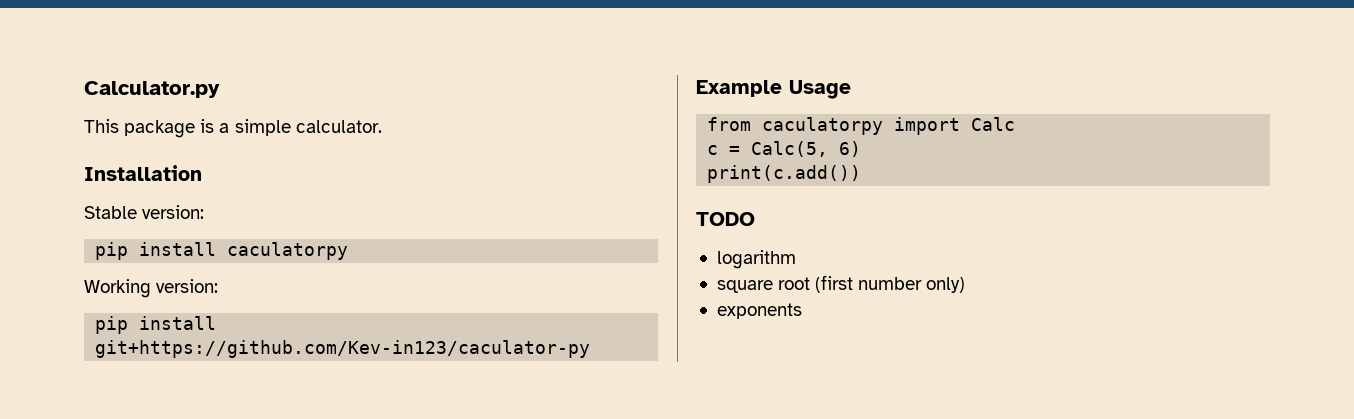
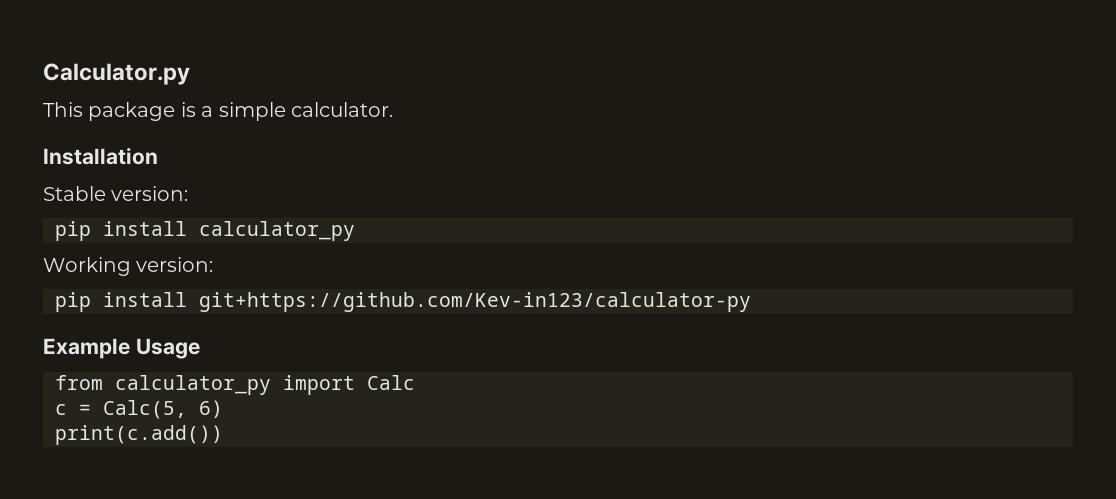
[227,242,349,260] caculatorpy -> [199,221,355,241] calculator_py
[95,340,591,358] git+https://github.com/Kev-in123/caculator-py -> [199,292,751,312] git+https://github.com/Kev-in123/calculator-py
[762,117,884,135] caculatorpy -> [115,375,271,395] calculator_py
[696,212,755,226] [716,250,796,269] [716,275,966,293] [716,303,802,319] // TODO // logarithm // square root (first number only) // exponents -> (223, 435) none

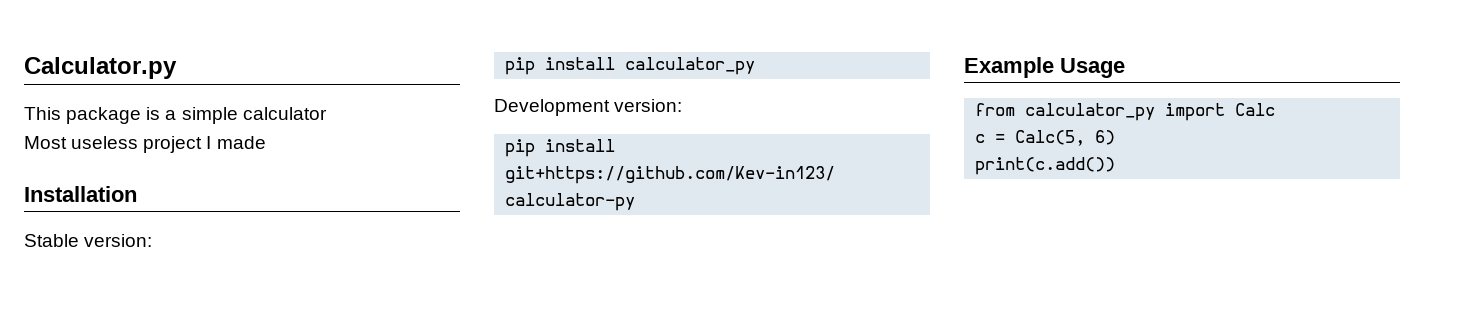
[291,102,393,117] calculator. -> [242,107,327,120] [24,136,266,153] calculator // Most useless project I made
[43,257,131,276] Working -> [494,99,610,116] Development

